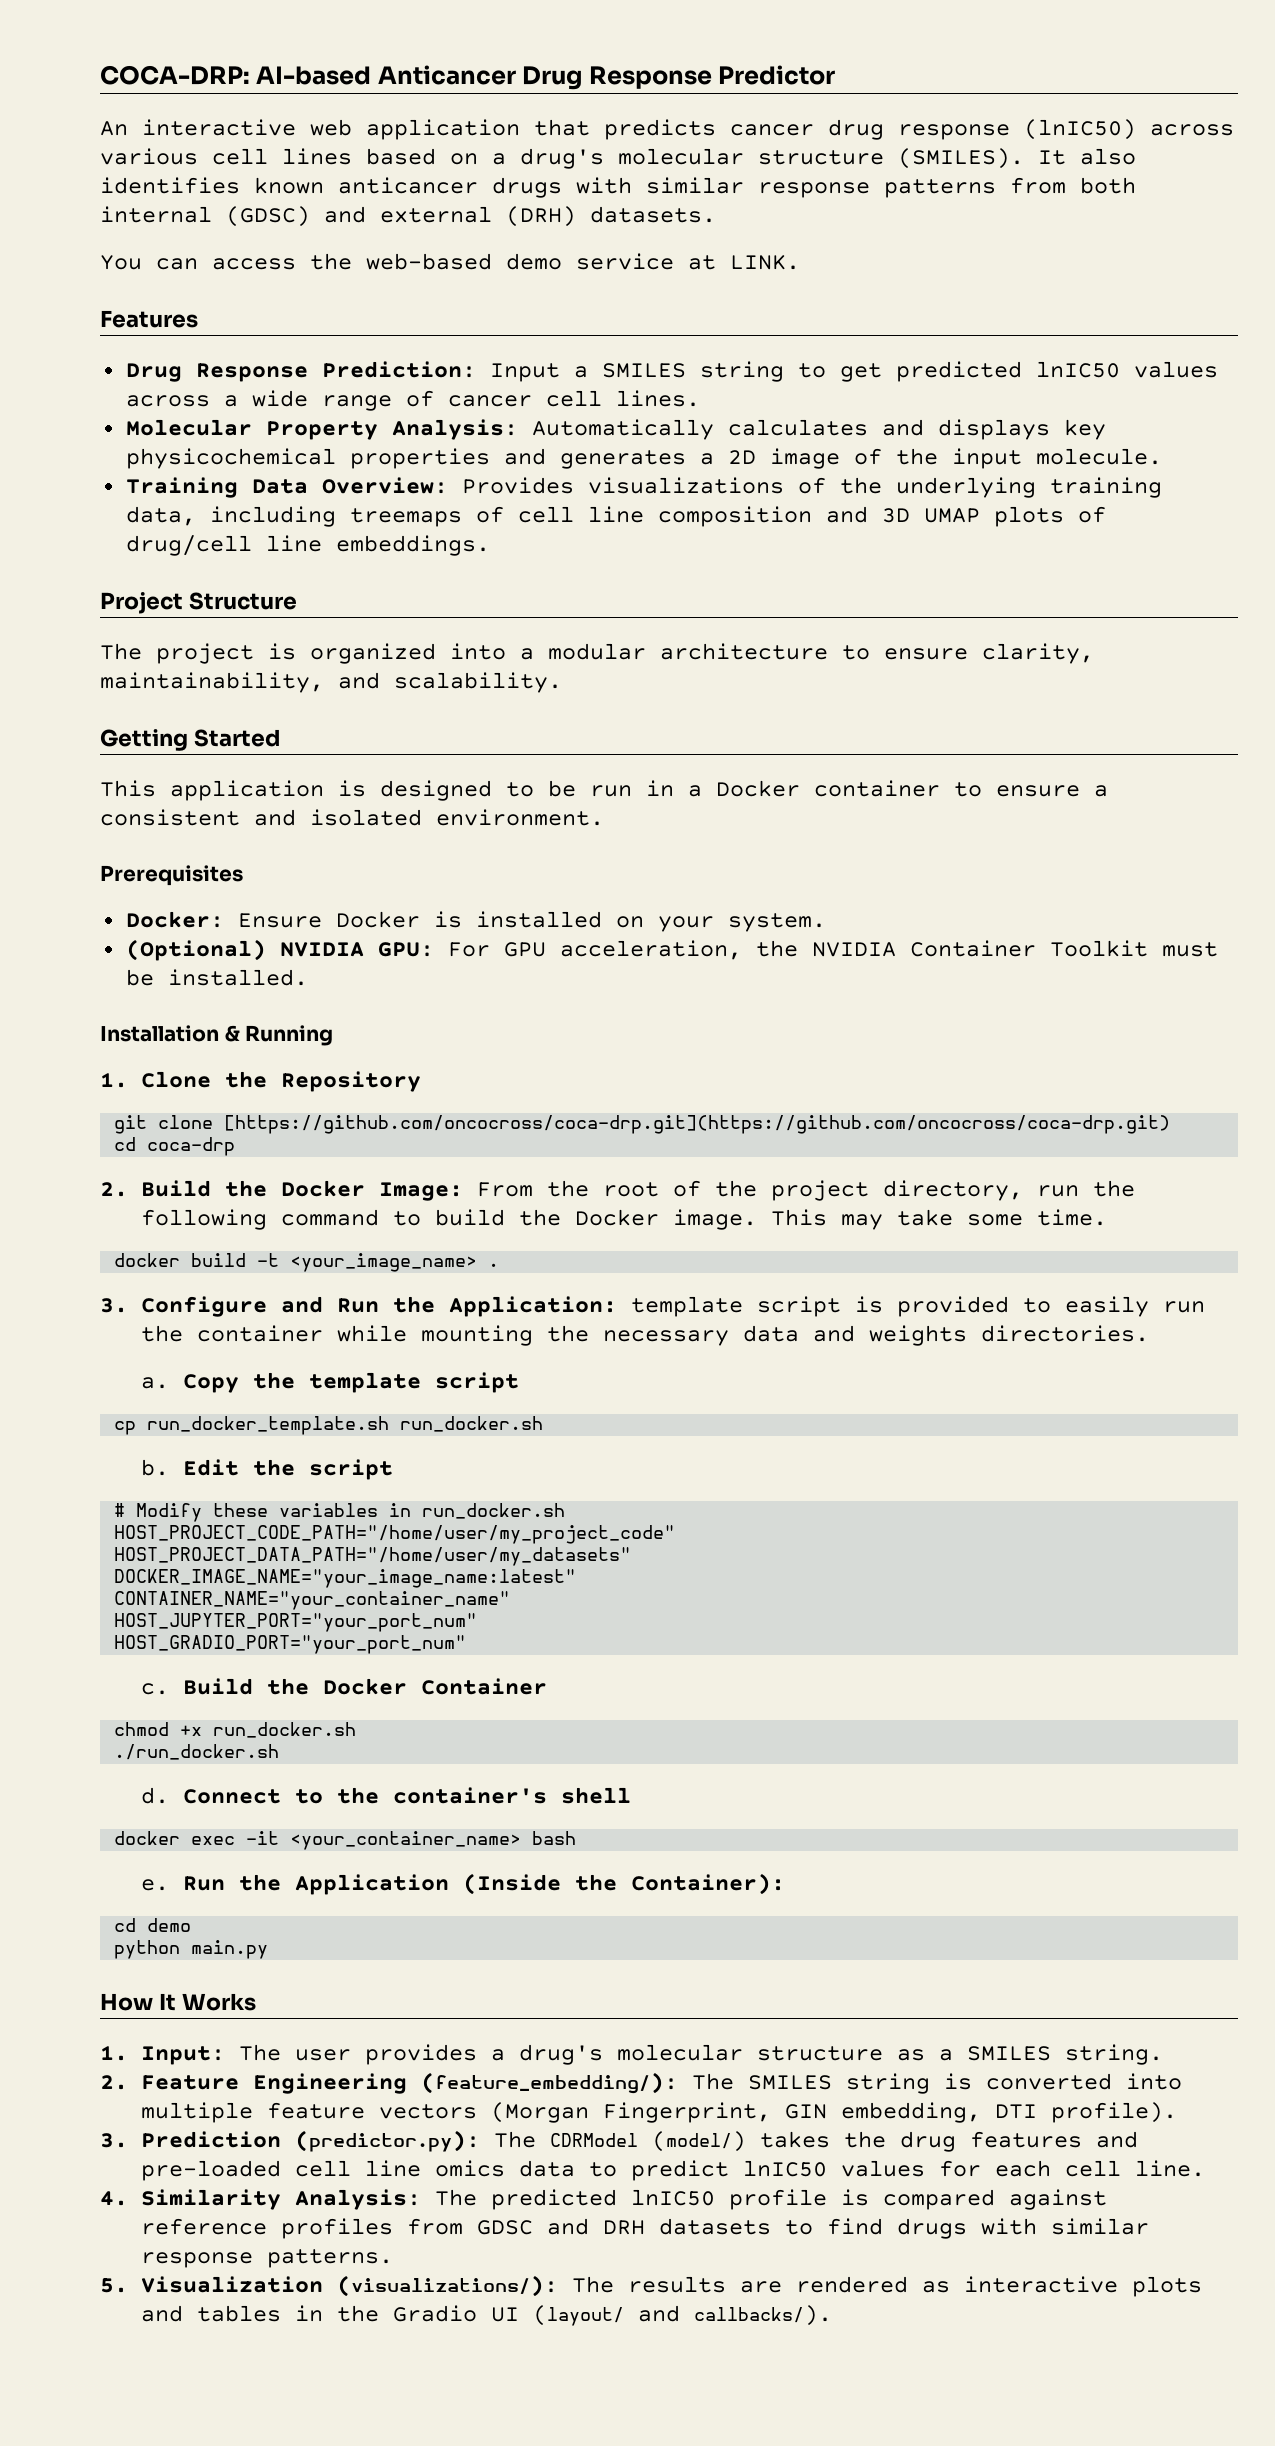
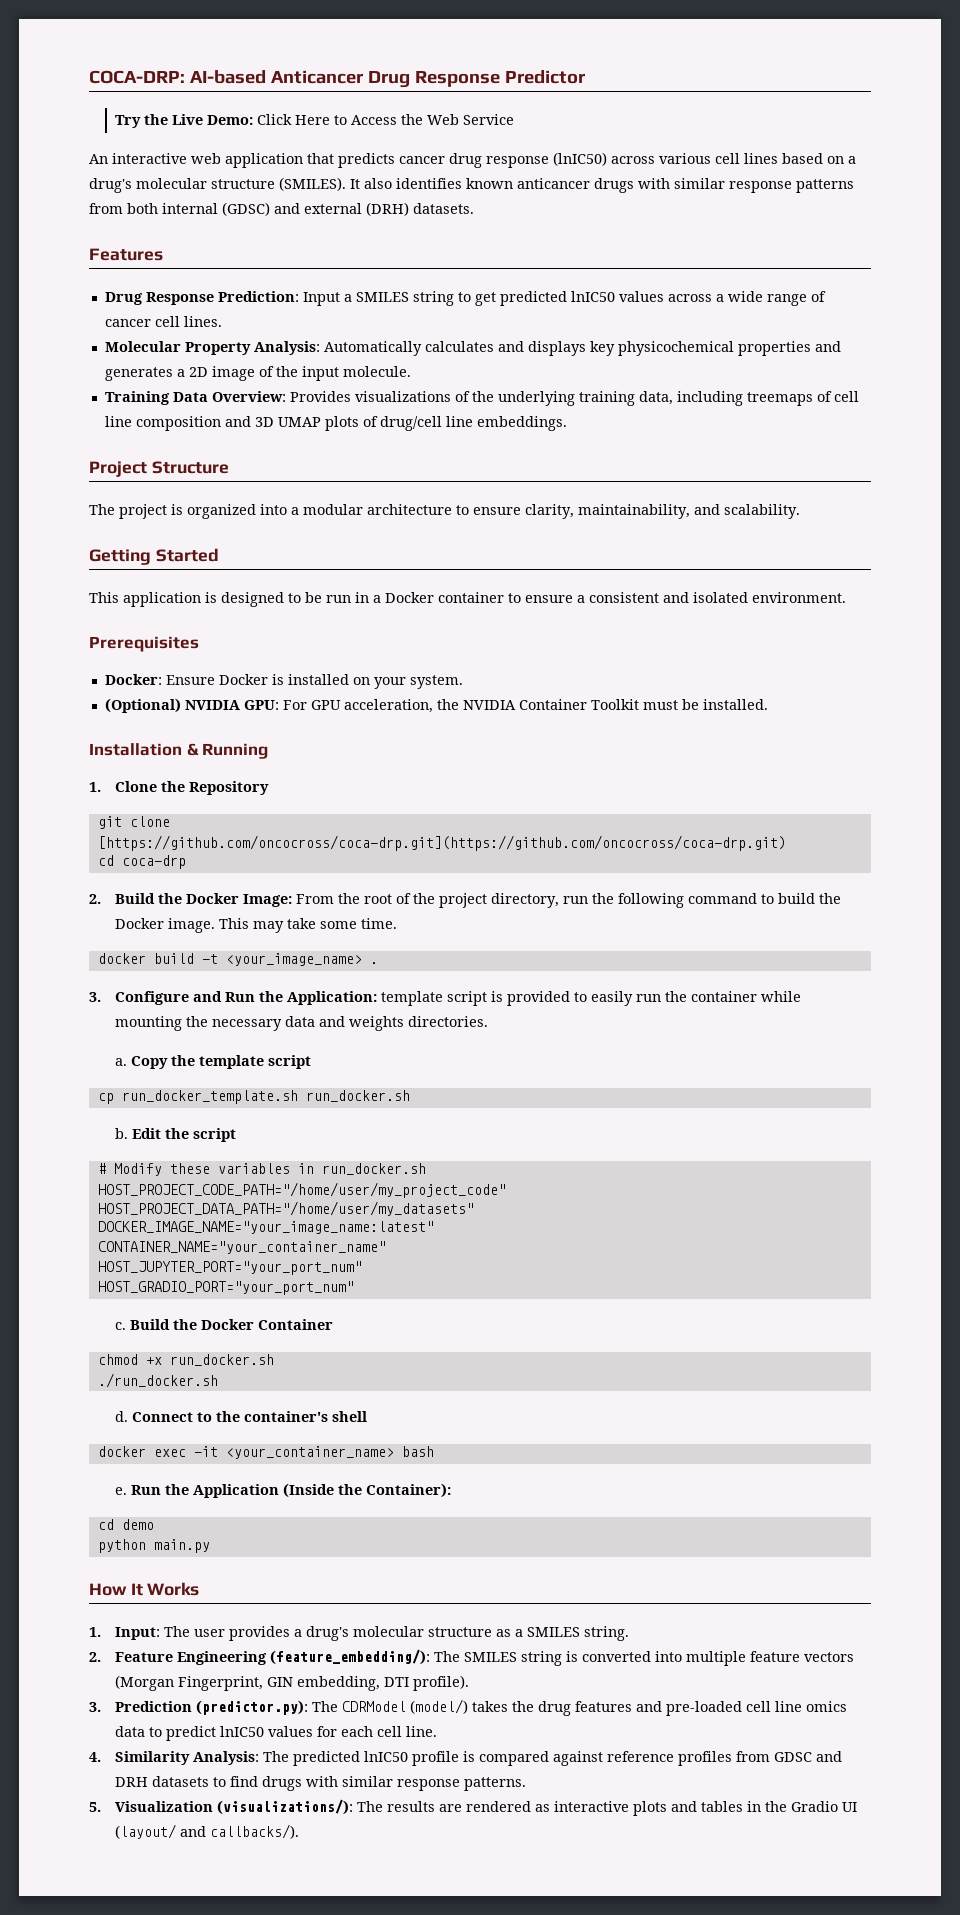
(836, 75) none -> [114,114,514,128] // Try the Live Demo: Click Here to Access the Web Service
[100,253,800,270] // You can access the web-based demo service at LINK. -> (474, 208) none

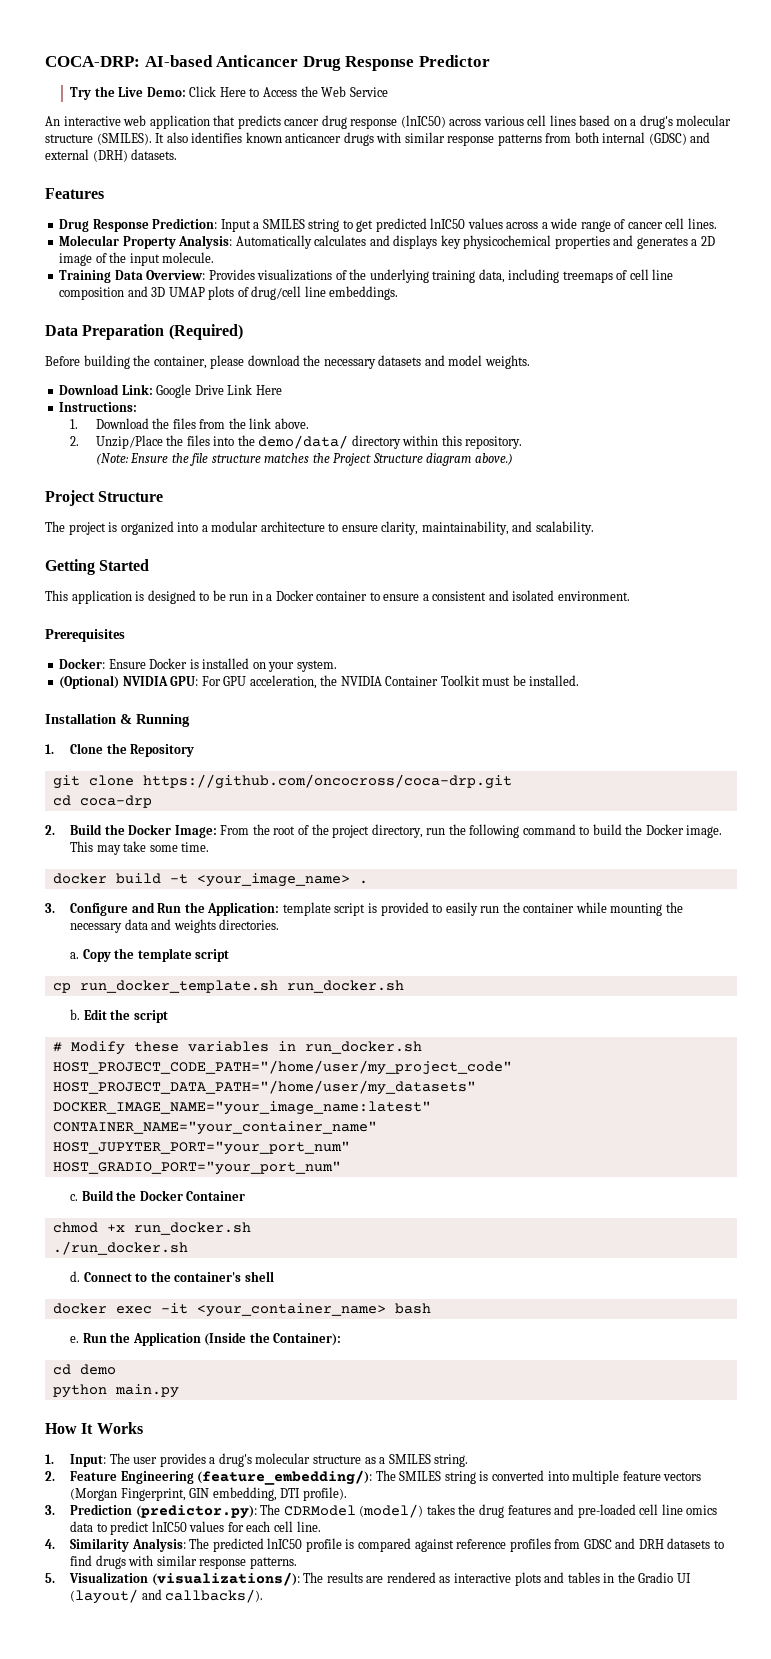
(567, 423) none -> [45,324,243,340] [45,355,530,369] [59,384,282,398] [59,402,138,412] [70,418,309,429] [70,435,523,449] [95,453,513,466] // Data Preparation (Required) // Before building the container, please download the necessary datasets and model weights. // Download Link: Google Drive Link Here // Instructions: // 1. Download the files from the link above. // 2. Unzip/Place the files into the demo/data/ directory within this repository. // (Note: Ensure the file structure matches the Project Structure diagram above.)
[97,835,786,851] [https://github.com/oncocross/coca-drp.git](https://github.com/oncocross/coca-drp.git) -> [142,774,512,789] https://github.com/oncocross/coca-drp.git

